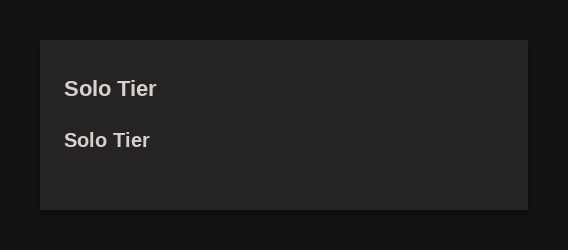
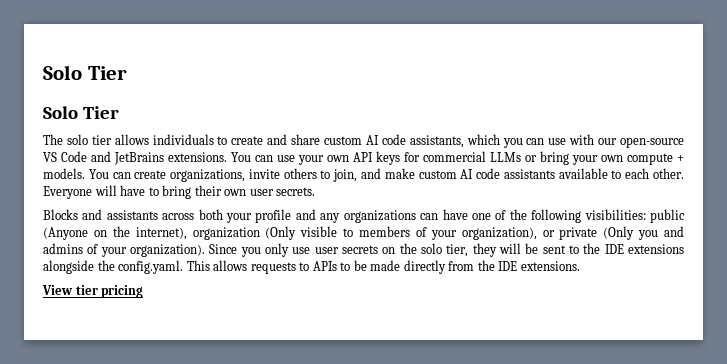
(150, 139) none -> [43,134,685,148] [43,151,684,165] [43,168,685,182] [43,185,316,199] [43,209,686,223] [43,226,684,240] [43,243,684,257] [43,260,580,274] [42,285,144,298] // The solo tier allows individuals to create and share custom AI code assistants, which you can use with our open-source VS Code and JetBrains extensions. You can use your own API keys for commercial LLMs or bring your own compute + models. You can create organizations, invite others to join, and make custom AI code assistants available to each other. Everyone will have to bring their own user secrets. // Blocks and assistants across both your profile and any organizations can have one of the following visibilities: public (Anyone on the internet), organization (Only visible to members of your organization), or private (Only you and admins of your organization). Since you only use user secrets on the solo tier, they will be sent to the IDE extensions alongside the config.yaml. This allows requests to APIs to be made directly from the IDE extensions. // View tier pricing

